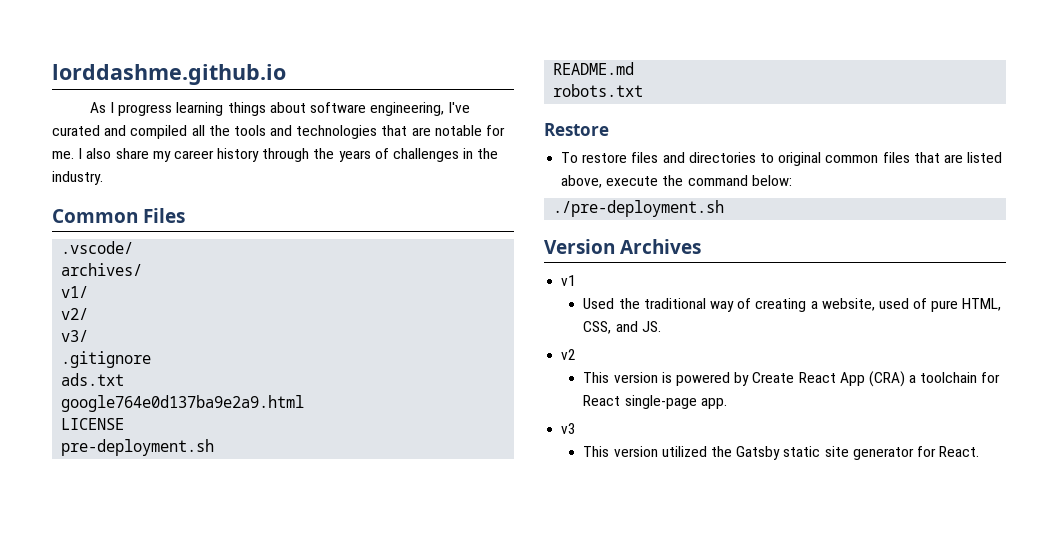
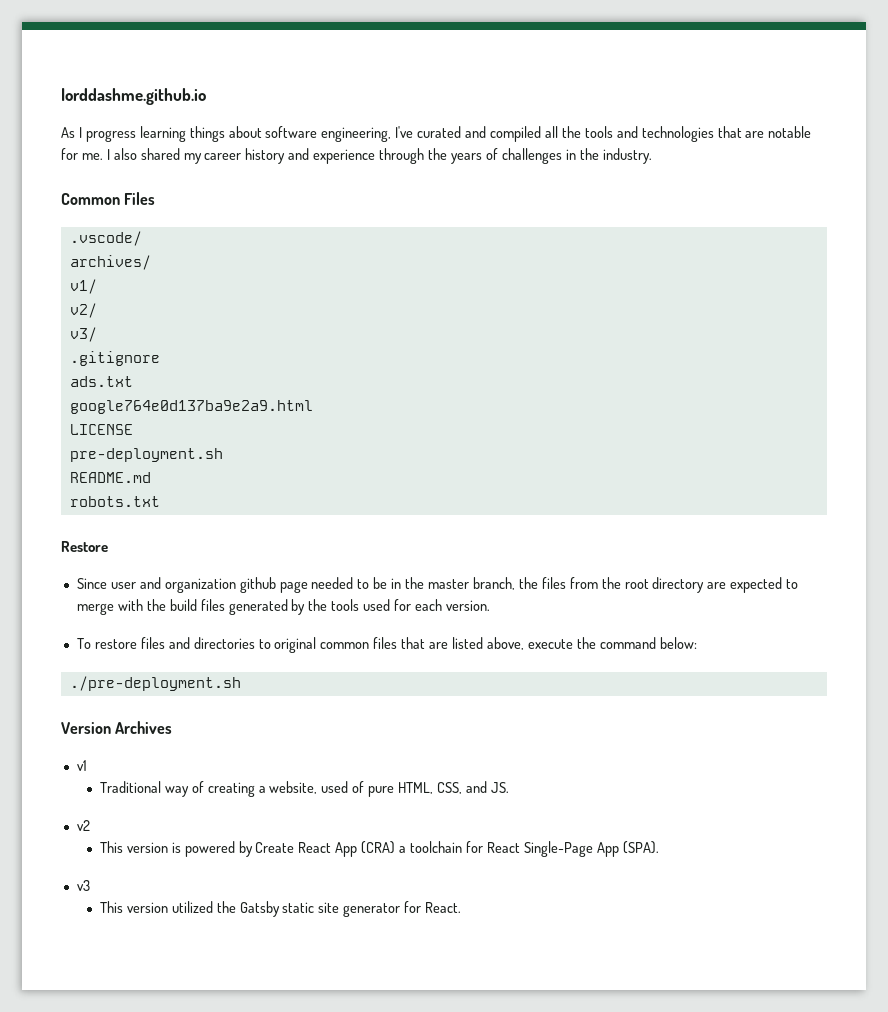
[115,148,149,159] share -> [140,148,180,160] shared
(260, 155) none -> [288,148,376,164] and experience
(609, 129) none -> [76,577,799,593] [76,599,490,615] // Since user and organization github page needed to be in the master branch, the files from the root directory are expected to merge with the build files generated by the tools used for each version.
[583,298,706,309] Used the traditional -> [99,781,161,793] Traditional
[624,395,727,409] single-page app. -> [523,841,659,857] Single-Page App (SPA).

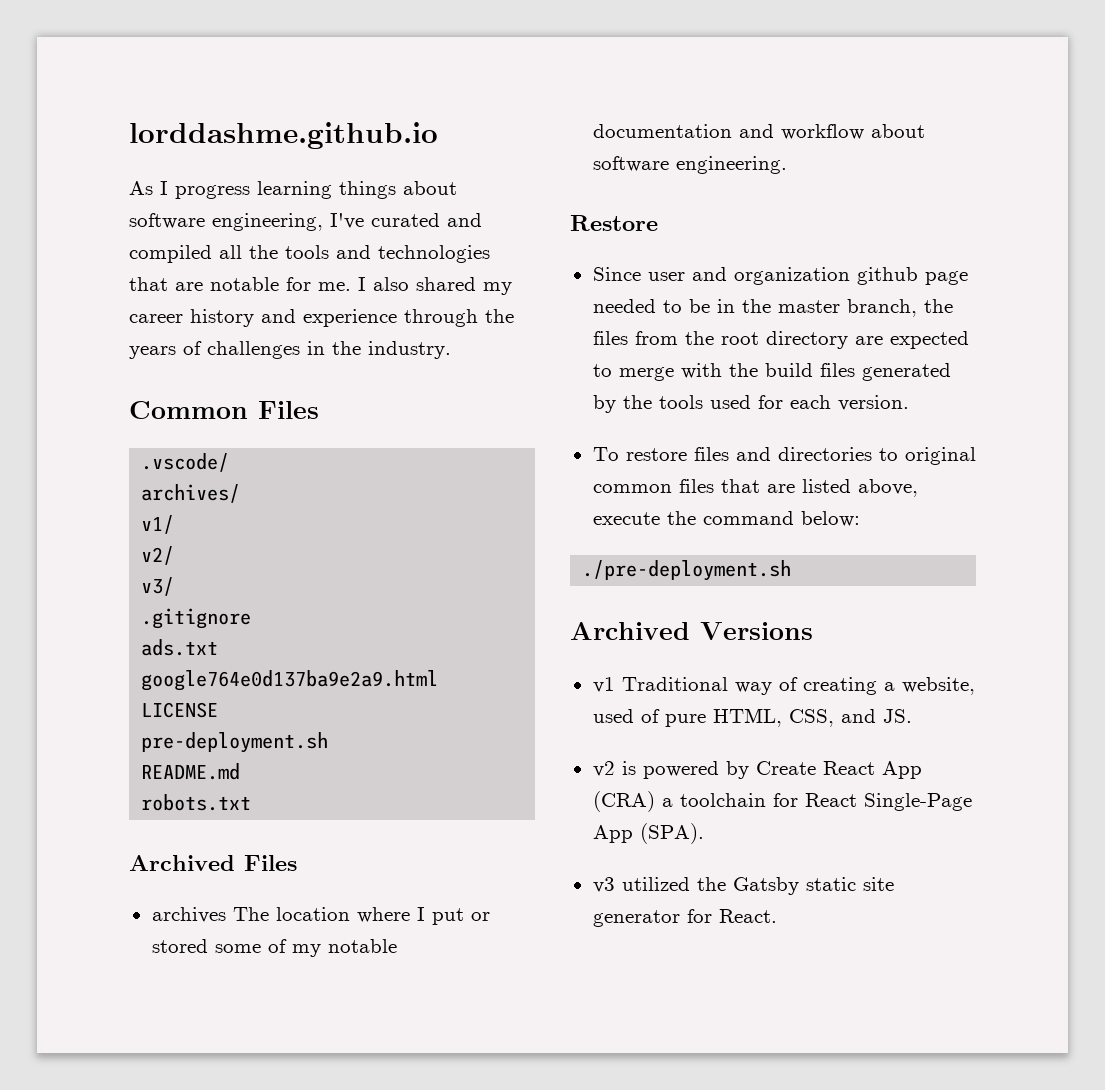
(160, 501) none -> [129,855,297,871] [151,907,490,925] [151,939,397,957] [592,124,925,140] [592,156,787,174] // Archived Files // archives The location where I put or stored some of my notable documentation and workflow about software engineering.
[61,721,173,734] Version Archives -> [570,622,813,640] Archived Versions
(87, 765) // -> (615, 685) none
[99,841,168,853] // This version -> (615, 769) none
[99,901,168,913] // This version -> (615, 885) none

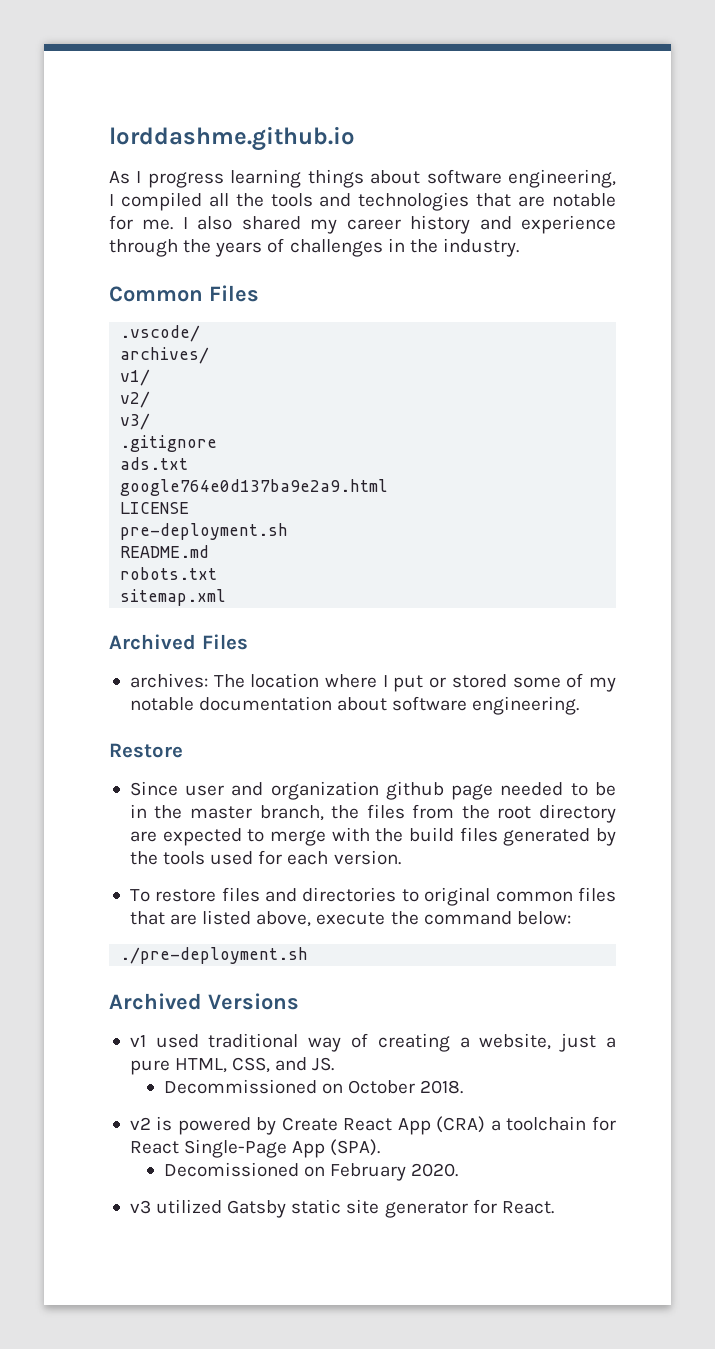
[330,213,482,229] I've curated and -> [109,194,114,206] I
(252, 802) none -> [120,589,227,606] // sitemap.xml
[151,907,226,923] archives -> [129,673,208,688] archives:
[738,124,864,140] and workflow -> (333, 703) none
[621,677,728,691] Traditional -> [155,1033,299,1048] used traditional
[592,709,660,723] used of -> [559,1033,616,1052] just a
(912, 716) none -> [163,1079,464,1094] // Decommissioned on October 2018.
(704, 833) none -> [163,1162,459,1181] // Decomissioned on February 2020.
[696,877,726,891] the -> (223, 1206) none

